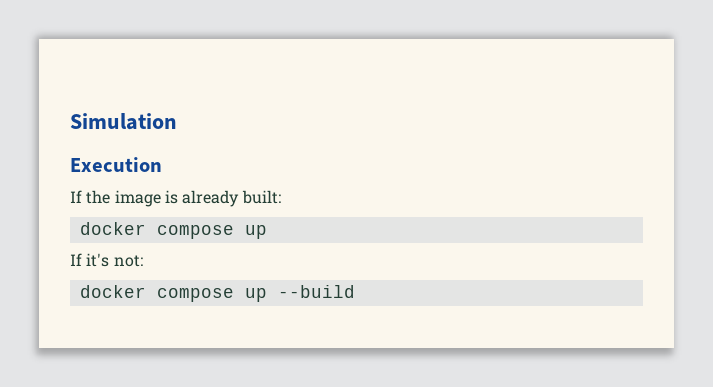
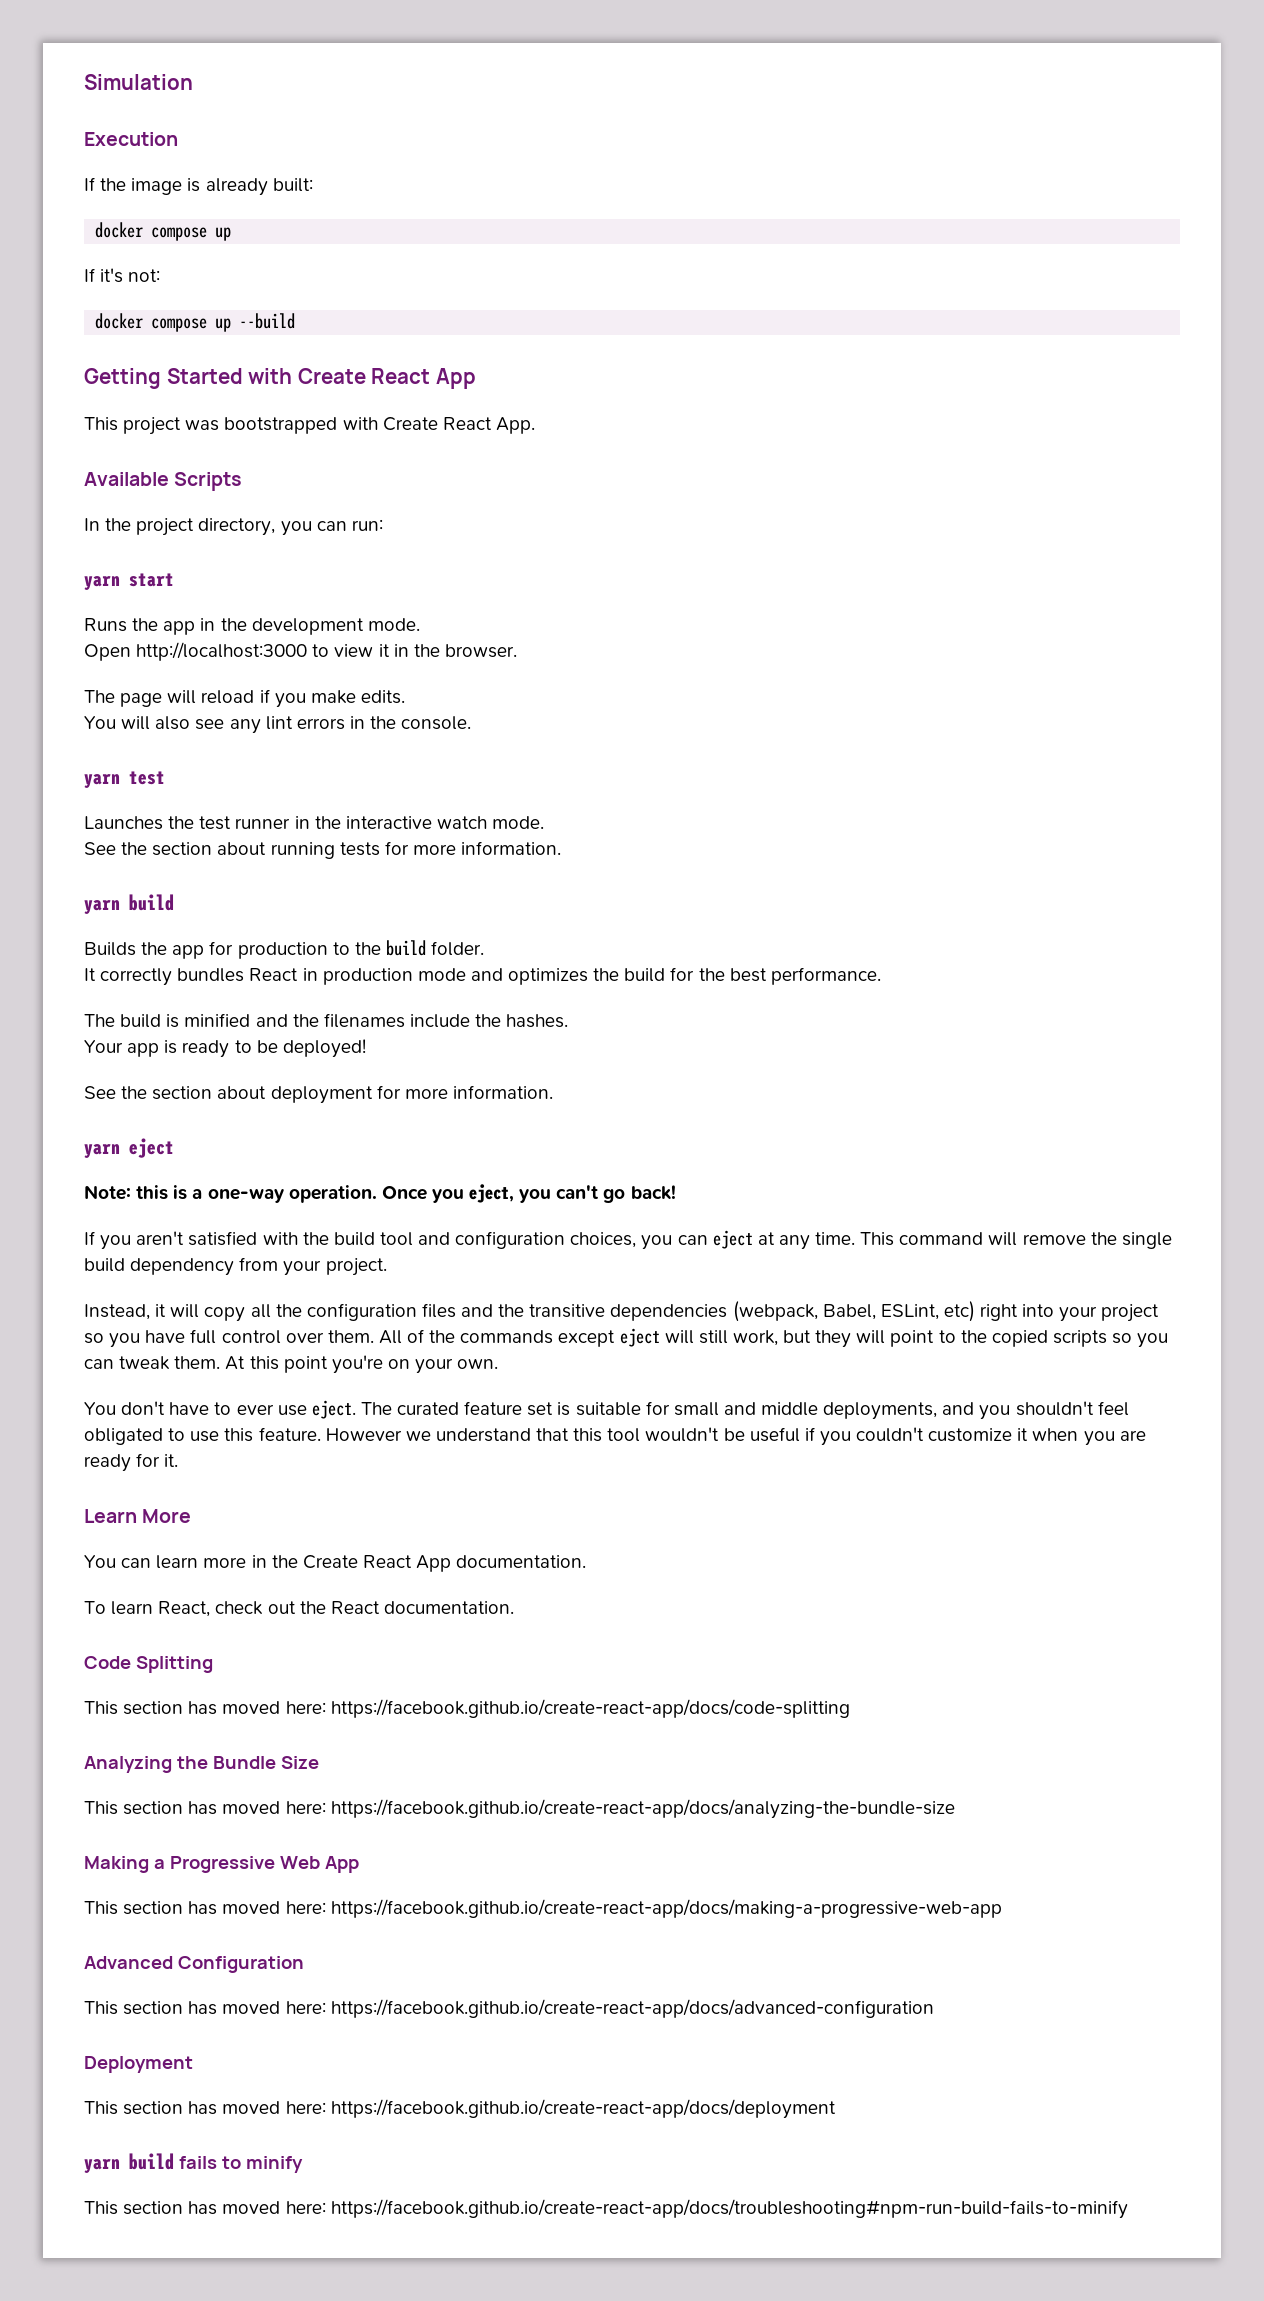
(355, 291) none -> [84,368,476,389] [84,417,535,435] [84,472,243,491] [84,518,383,536] [84,573,174,590] [84,618,420,635] [84,642,517,661] [84,689,405,708] [84,716,472,734] [84,771,165,788] [84,816,545,830] [84,841,562,859] [84,894,174,914] [84,940,485,959] [84,967,881,986] [84,1013,569,1028] [84,1039,366,1058] [84,1085,553,1104] [84,1138,174,1158] [84,1184,676,1203] [84,1230,1172,1250] [84,1257,387,1276] [84,1301,1160,1322] [84,1328,1169,1348] [84,1355,499,1374] [84,1400,1129,1420] [84,1427,1146,1446] [84,1453,179,1472] [84,1509,192,1523] [84,1555,587,1572] [84,1601,514,1617] [84,1656,213,1673] [84,1699,850,1718] [84,1756,319,1773] [84,1799,955,1819] [84,1856,359,1873] [84,1899,1002,1918] [84,1956,304,1973] [84,1999,934,2018] [84,2056,193,2073] [84,2099,836,2119] [84,2153,303,2173] [84,2199,1128,2219] // Getting Started with Create React App // This project was bootstrapped with Create React App. // Available Scripts // In the project directory, you can run: // yarn start // Runs the app in the development mode. // Open http://localhost:3000 to view it in the browser. // The page will reload if you make edits. // You will also see any lint errors in the console. // yarn test // Launches the test runner in the interactive watch mode. // See the section about running tests for more information. // yarn build // Builds the app for production to the build folder. // It correctly bundles React in production mode and optimizes the build for the best performance. // The build is minified and the filenames include the hashes. // Your app is ready to be deployed! // See the section about deployment for more information. // yarn eject // Note: this is a one-way operation. Once you eject, you can't go back! // If you aren't satisfied with the build tool and configuration choices, you can eject at any time. This command will remove the single build dependency from your project. // Instead, it will copy all the configuration files and the transitive dependencies (webpack, Babel, ESLint, etc) right into your project so you have full control over them. All of the commands except eject will still work, but they will point to the copied scripts so you can tweak them. At this point you're on your own. // You don't have to ever use eject. The curated feature set is suitable for small and middle deployments, and you shouldn't feel obligated to use this feature. However we understand that this tool wouldn't be useful if you couldn't customize it when you are ready for it. // Learn More // You can learn more in the Create React App documentation. // To learn React, check out the React documentation. // Code Splitting // This section has moved here: https://facebook.github.io/create-react-app/docs/code-splitting // Analyzing the Bundle Size // This section has moved here: https://facebook.github.io/create-react-app/docs/analyzing-the-bundle-size // Making a Progressive Web App // This section has moved here: https://facebook.github.io/create-react-app/docs/making-a-progressive-web-app // Advanced Configuration // This section has moved here: https://facebook.github.io/create-react-app/docs/advanced-configuration // Deployment // This section has moved here: https://facebook.github.io/create-react-app/docs/deployment // yarn build fails to minify // This section has moved here: https://facebook.github.io/create-react-app/docs/troubleshooting#npm-run-build-fails-to-minify

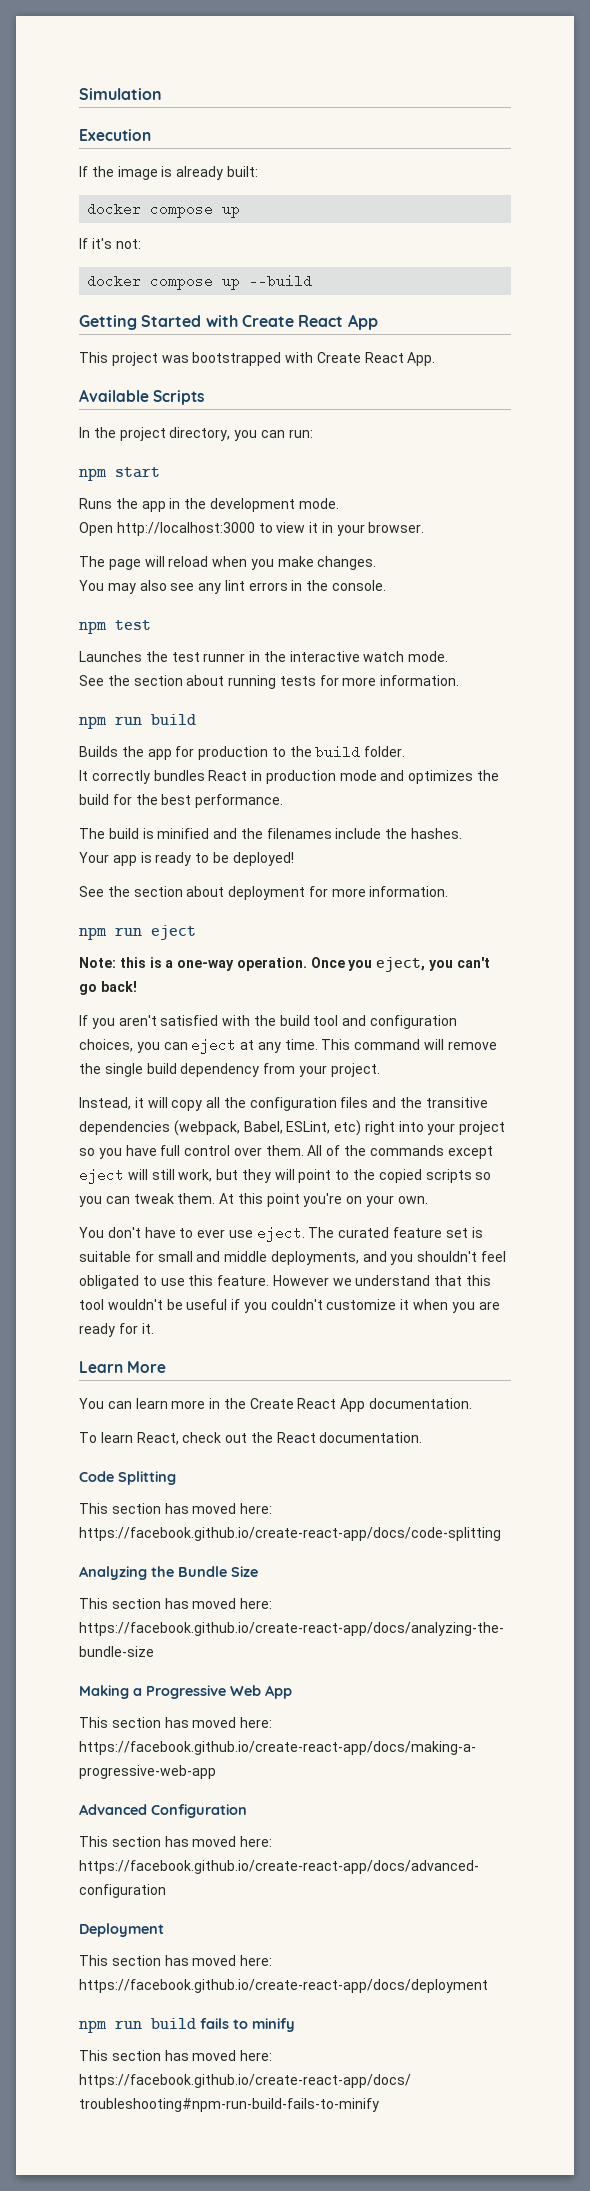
[84,576,120,590] yarn -> [79,468,107,481] npm
[413,644,440,657] the -> [336,524,365,536] your
[259,689,270,703] if -> [212,556,248,567] when
[360,690,405,704] [84,716,151,730] edits. // You will -> [317,556,377,570] [79,580,136,594] changes. // You may
[84,774,120,788] yarn -> [79,621,107,634] npm
[84,900,120,914] yarn -> [79,716,142,729] npm run
[84,1144,120,1158] yarn -> [79,927,142,940] npm run
[84,2159,120,2173] yarn -> [79,2020,142,2033] npm run

